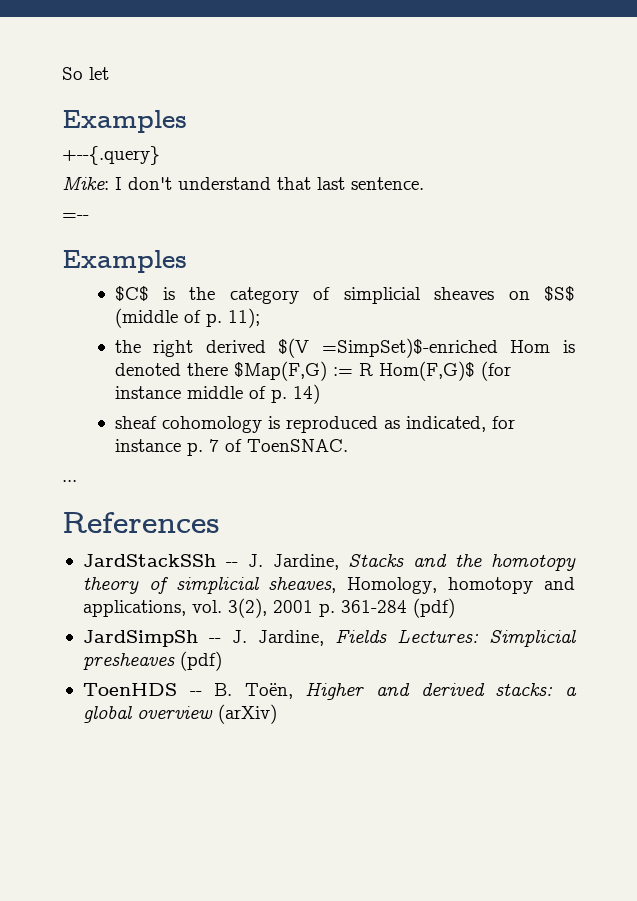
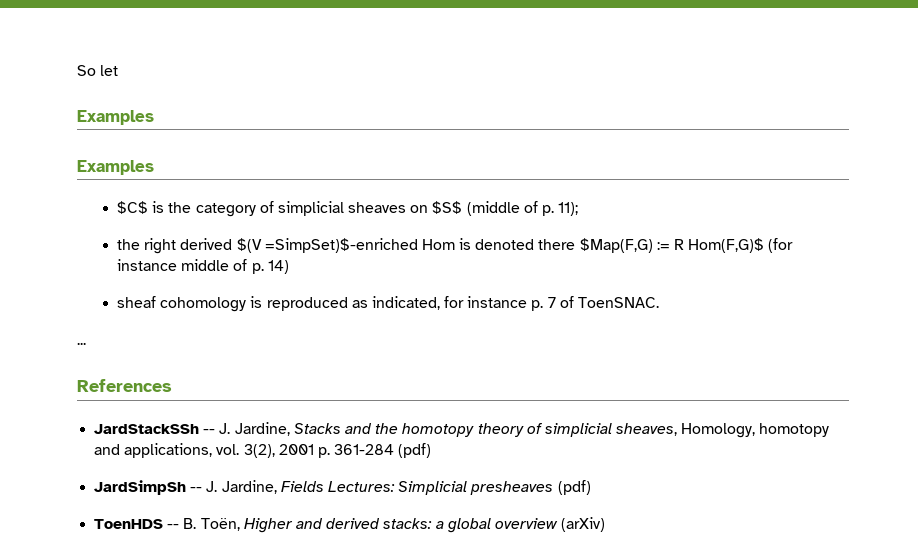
[62,146,160,165] [62,176,424,190] [62,213,89,220] // +--{.query} // Mike: I don't understand that last sentence. // =-- -> (154, 117) none

